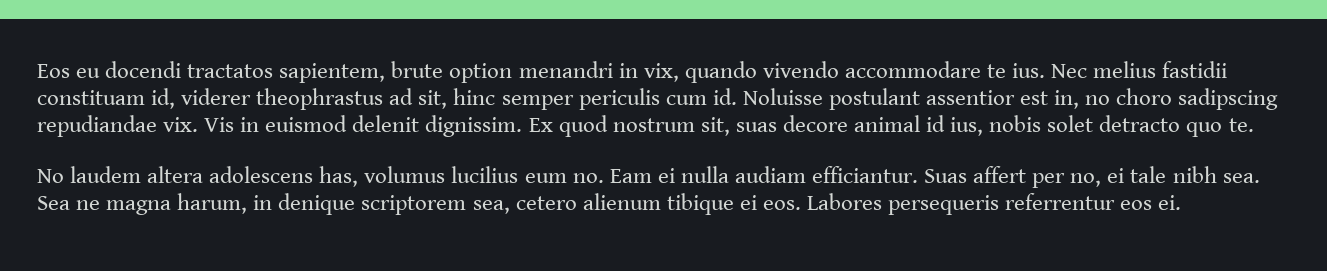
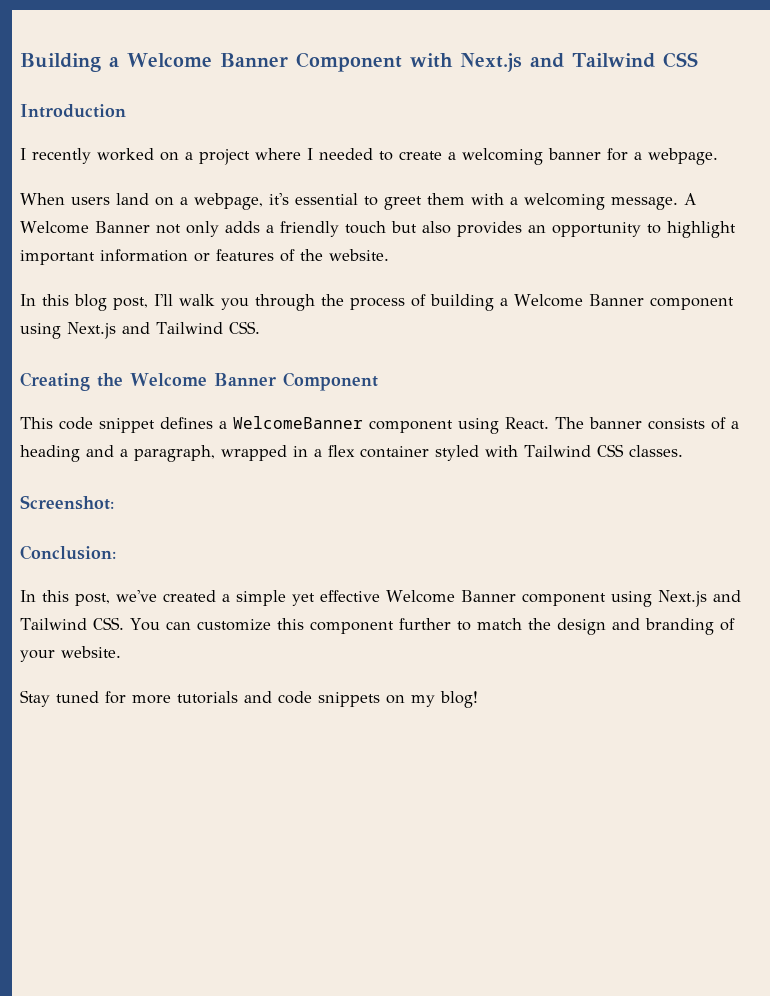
[37,61,1228,83] [37,88,1279,110] [37,115,1254,137] [37,166,1260,188] [37,193,1182,215] Eos eu docendi tractatos sapientem, brute option menandri in vix, quando vivendo accommodare te ius. Nec melius fastidii constituam id, viderer theophrastus ad sit, hinc semper periculis cum id. Noluisse postulant assentior est in, no choro sadipscing repudiandae vix. Vis in euismod delenit dignissim. Ex quod nostrum sit, suas decore animal id ius, nobis solet detracto quo te. // No laudem altera adolescens has, volumus lucilius eum no. Eam ei nulla audiam efficiantur. Suas affert per no, ei tale nibh sea. Sea ne magna harum, in denique scriptorem sea, cetero alienum tibique ei eos. Labores persequeris referrentur eos ei. -> [20,52,698,72] [20,104,126,118] [20,148,718,165] [20,193,696,210] [20,221,736,238] [20,249,389,265] [20,294,734,311] [20,321,260,339] [20,372,378,391] [20,416,739,434] [20,444,683,462] [20,495,114,510] [20,545,116,560] [20,590,741,607] [20,617,735,635] [20,646,121,662] [20,690,478,708] Building a Welcome Banner Component with Next.js and Tailwind CSS // Introduction // I recently worked on a project where I needed to create a welcoming banner for a webpage. // When users land on a webpage, it's essential to greet them with a welcoming message. A Welcome Banner not only adds a friendly touch but also provides an opportunity to highlight important information or features of the website. // In this blog post, I'll walk you through the process of building a Welcome Banner component using Next.js and Tailwind CSS. // Creating the Welcome Banner Component // This code snippet defines a WelcomeBanner component using React. The banner consists of a heading and a paragraph, wrapped in a flex container styled with Tailwind CSS classes. // Screenshot: // Conclusion: // In this post, we've created a simple yet effective Welcome Banner component using Next.js and Tailwind CSS. You can customize this component further to match the design and branding of your website. // Stay tuned for more tutorials and code snippets on my blog!

